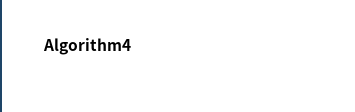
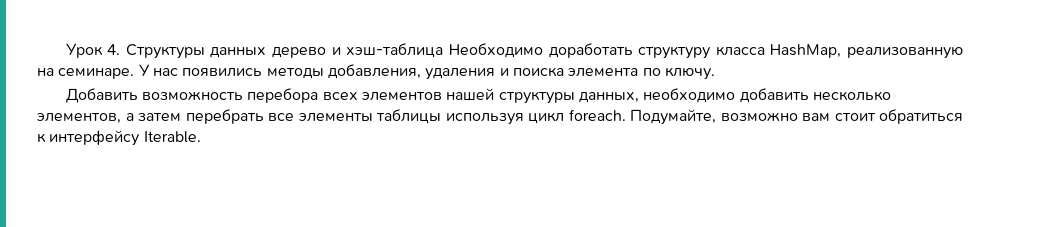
[43,38,131,55] Algorithm4 -> [65,43,963,59] [37,64,715,80] [65,88,891,104] [37,109,963,125] [37,130,201,146] Урок 4. Структуры данных дерево и хэш-таблица Необходимо доработать структуру класса HashMap, реализованную на семинаре. У нас появились методы добавления, удаления и поиска элемента по ключу. // Добавить возможность перебора всех элементов нашей структуры данных, необходимо добавить несколько элементов, а затем перебрать все элементы таблицы используя цикл foreach. Подумайте, возможно вам стоит обратиться к интерфейсу Iterable.

